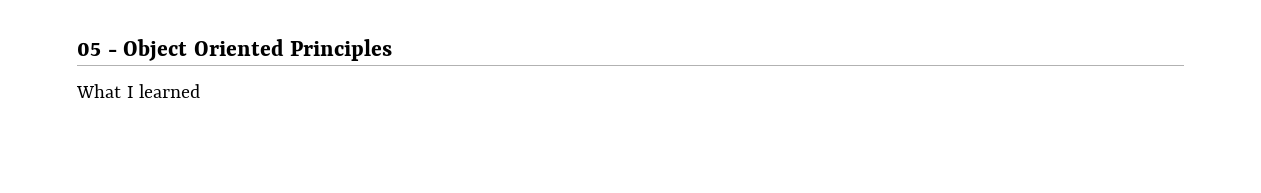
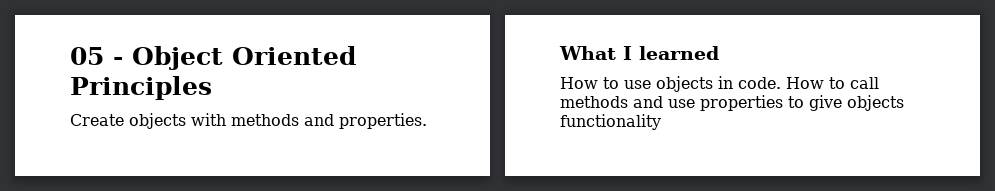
[76,84,201,98] What I learned -> [70,113,427,129] [559,46,719,60] [560,76,879,92] [560,95,904,111] [560,114,661,130] Create objects with methods and properties. // What I learned // How to use objects in code. How to call methods and use properties to give objects functionality

